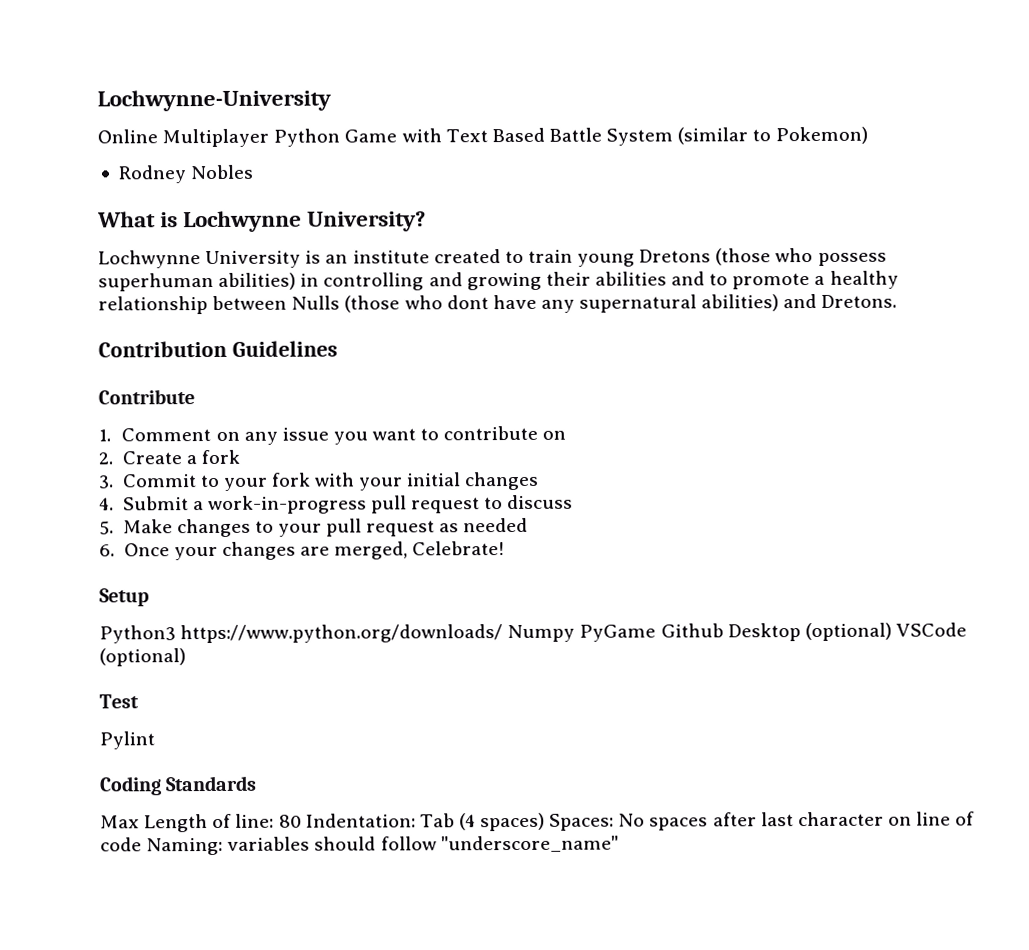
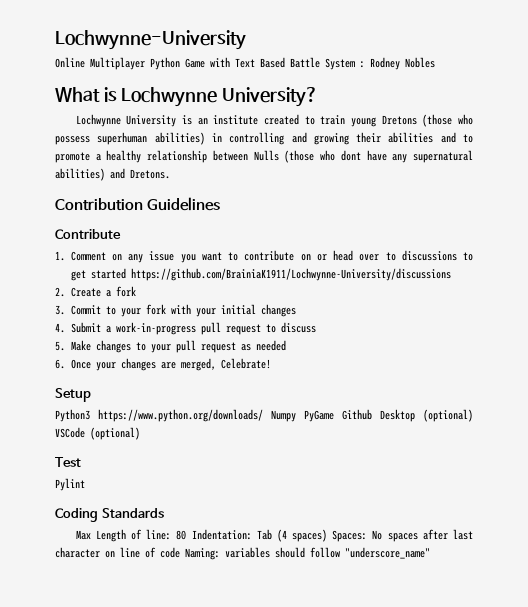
[677,126,869,145] (similar to Pokemon) // -> [360,61,365,68] :
(567, 435) none -> [316,250,473,261] [70,268,451,281] or head over to discussions to get started https://github.com/BrainiaK1911/Lochwynne-University/discussions

